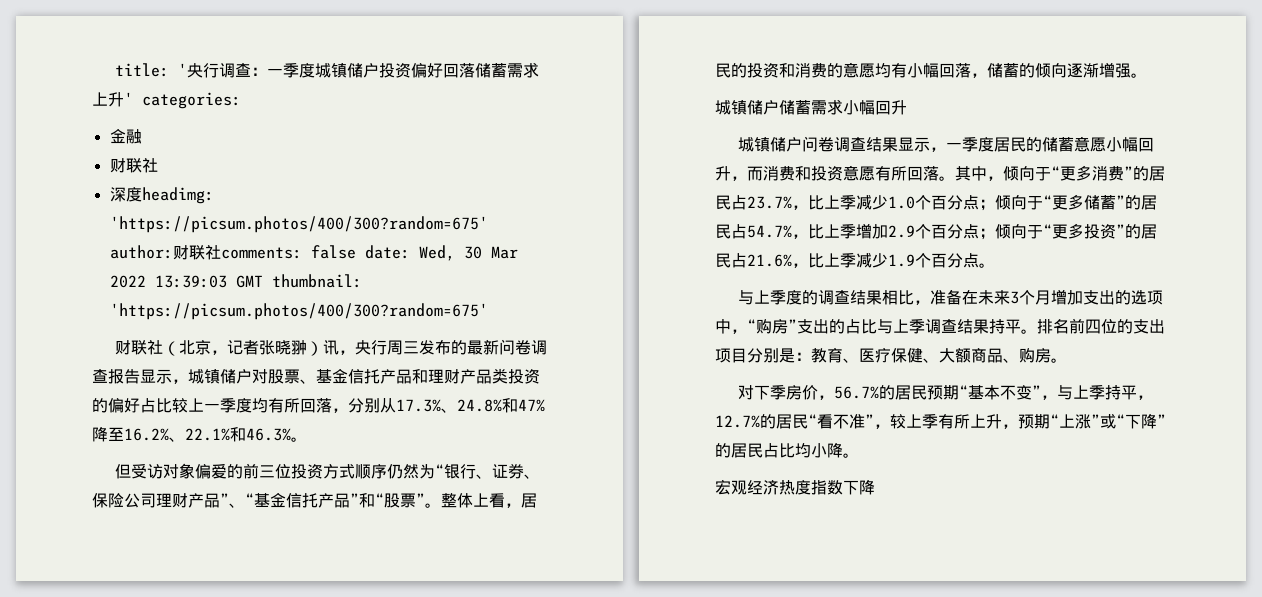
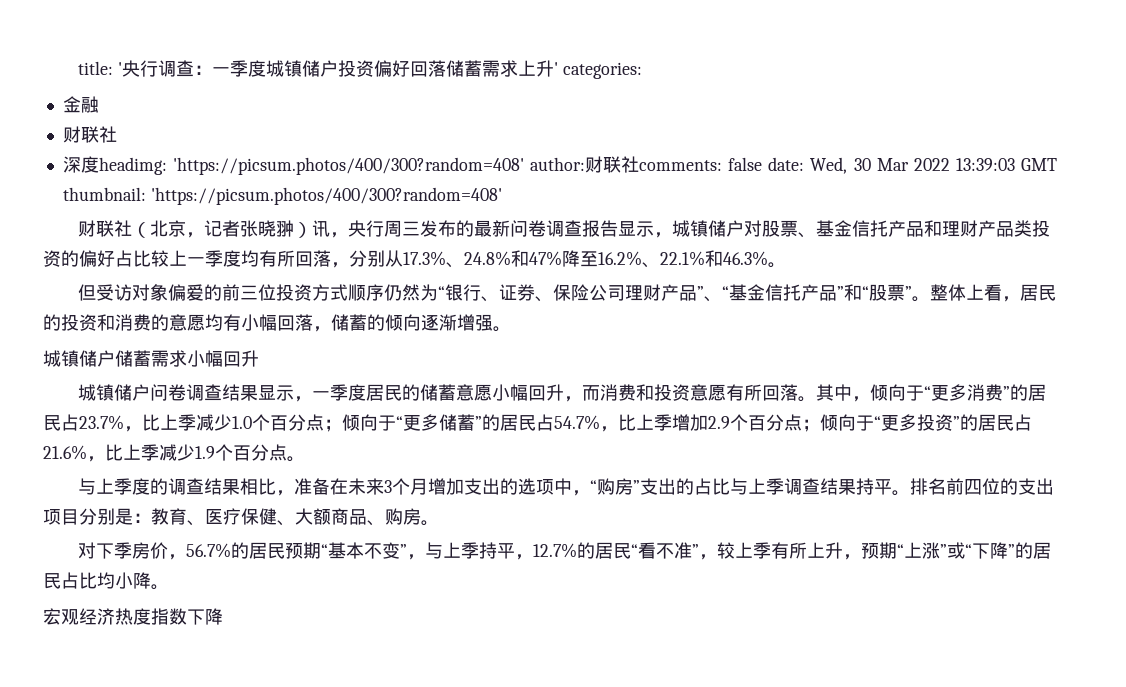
[109,216,488,233] 'https://picsum.photos/400/300?random=675' -> [172,157,524,175] 'https://picsum.photos/400/300?random=408'
[109,303,488,320] 'https://picsum.photos/400/300?random=675' -> [150,187,502,205] 'https://picsum.photos/400/300?random=408'

